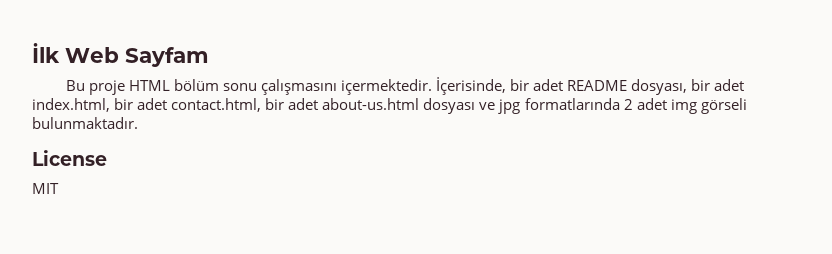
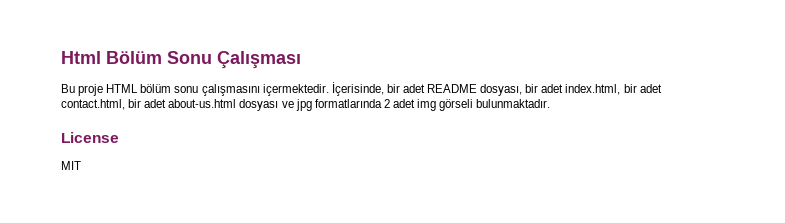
[32,43,209,67] İlk Web Sayfam -> [61,51,301,69] Html Bölüm Sonu Çalışması

